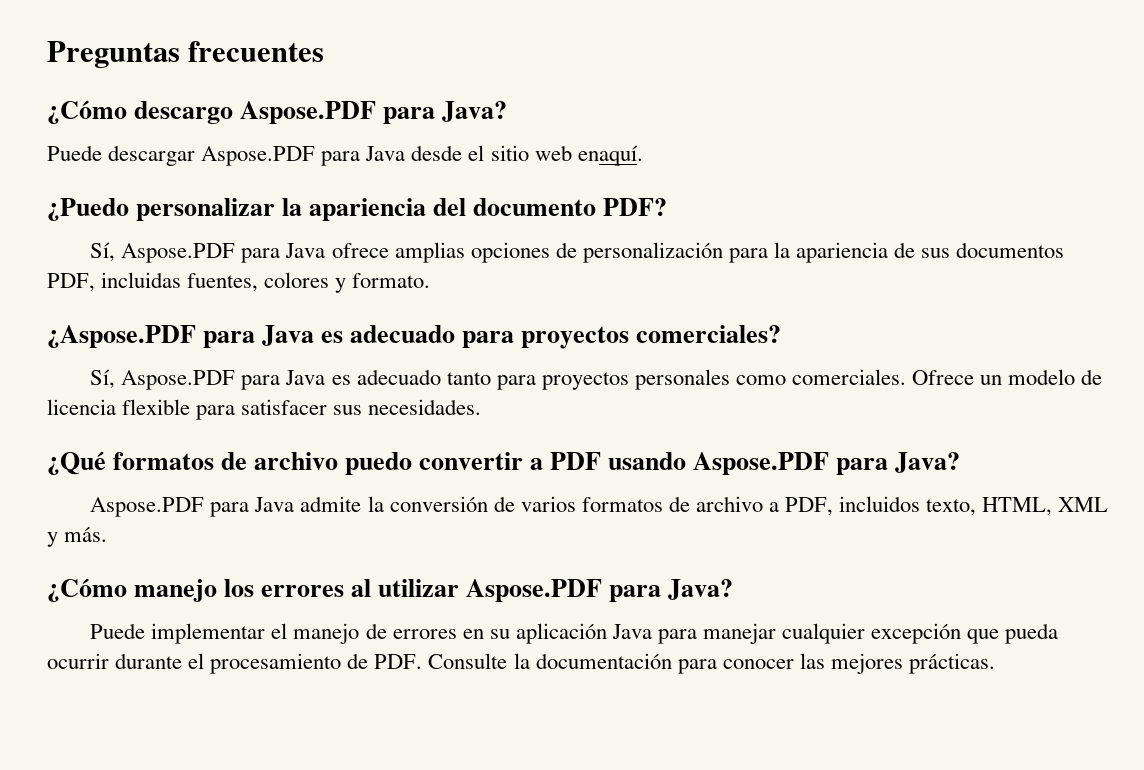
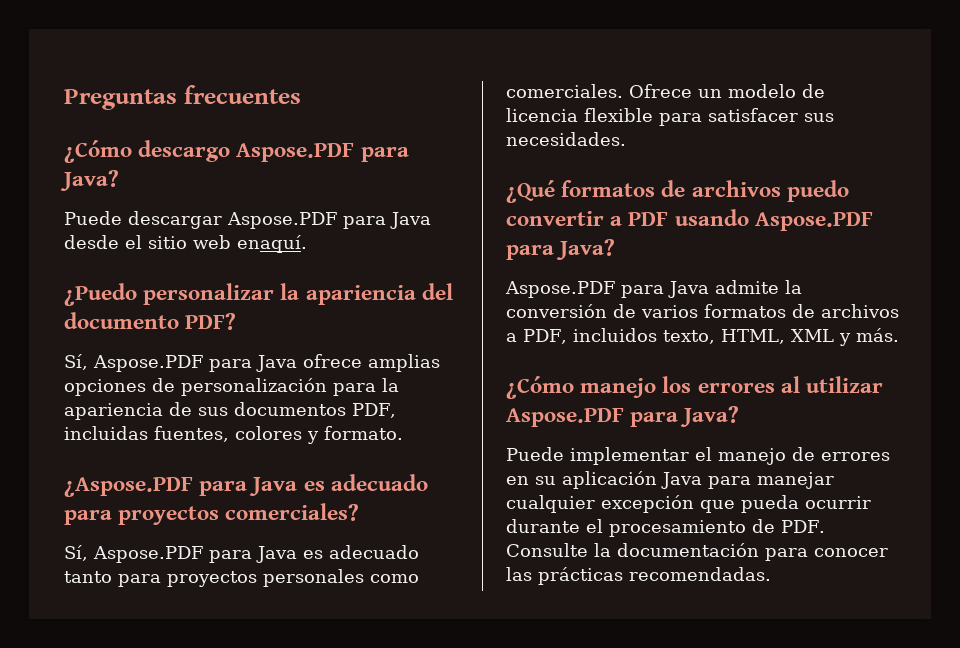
[254,452,339,470] archivo -> [691,180,781,197] archivos
[695,496,763,512] archivo -> [821,304,899,318] archivos
[830,653,995,674] mejores prácticas. -> [538,567,771,585] prácticas recomendadas.

